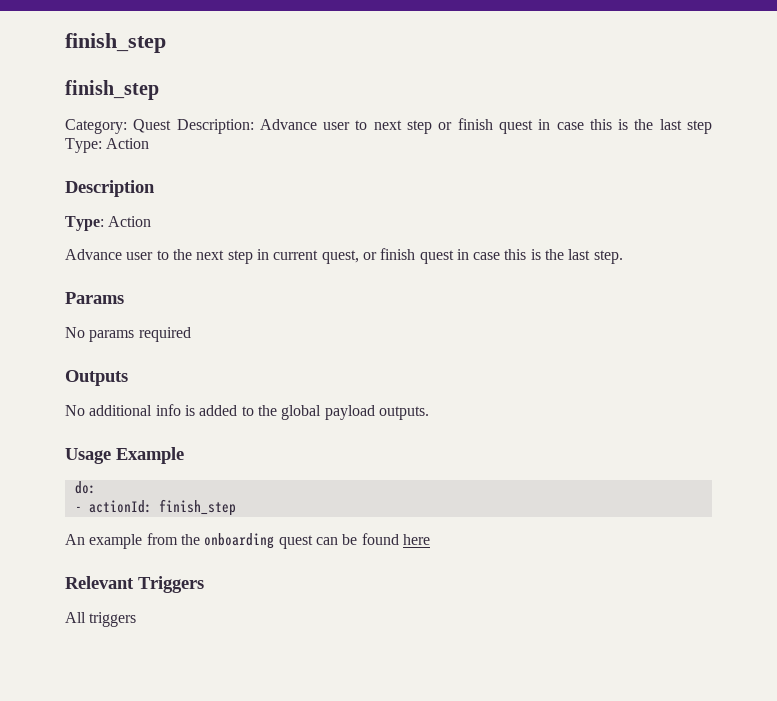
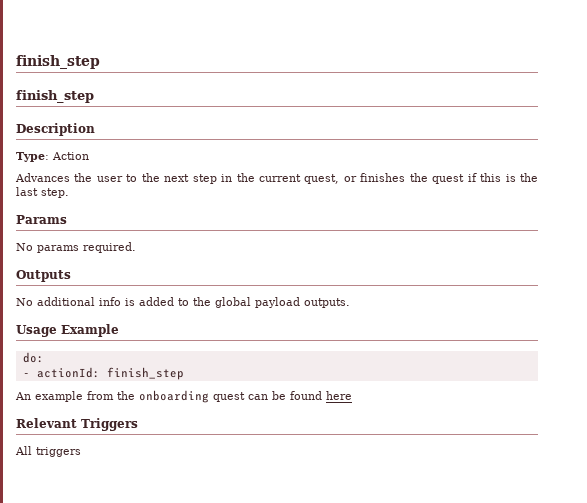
[65,118,712,134] [65,138,150,153] // Category: Quest Description: Advance user to next step or finish quest in case this is the last step Type: Action -> (94, 96) none
[65,249,122,260] Advance -> [15,173,93,182] Advances the
(269, 254) none -> [236,173,255,182] the
[380,248,501,264] finish quest in case -> [360,173,477,184] finishes the quest if
[138,327,191,342] required -> [83,242,136,253] required.

